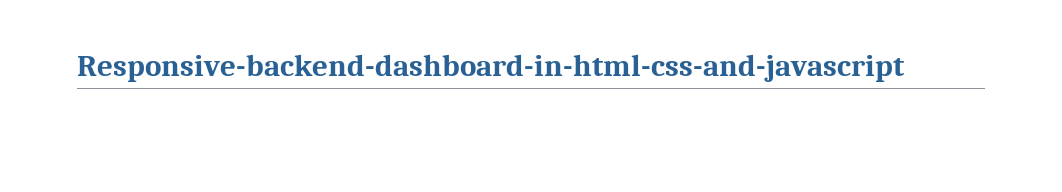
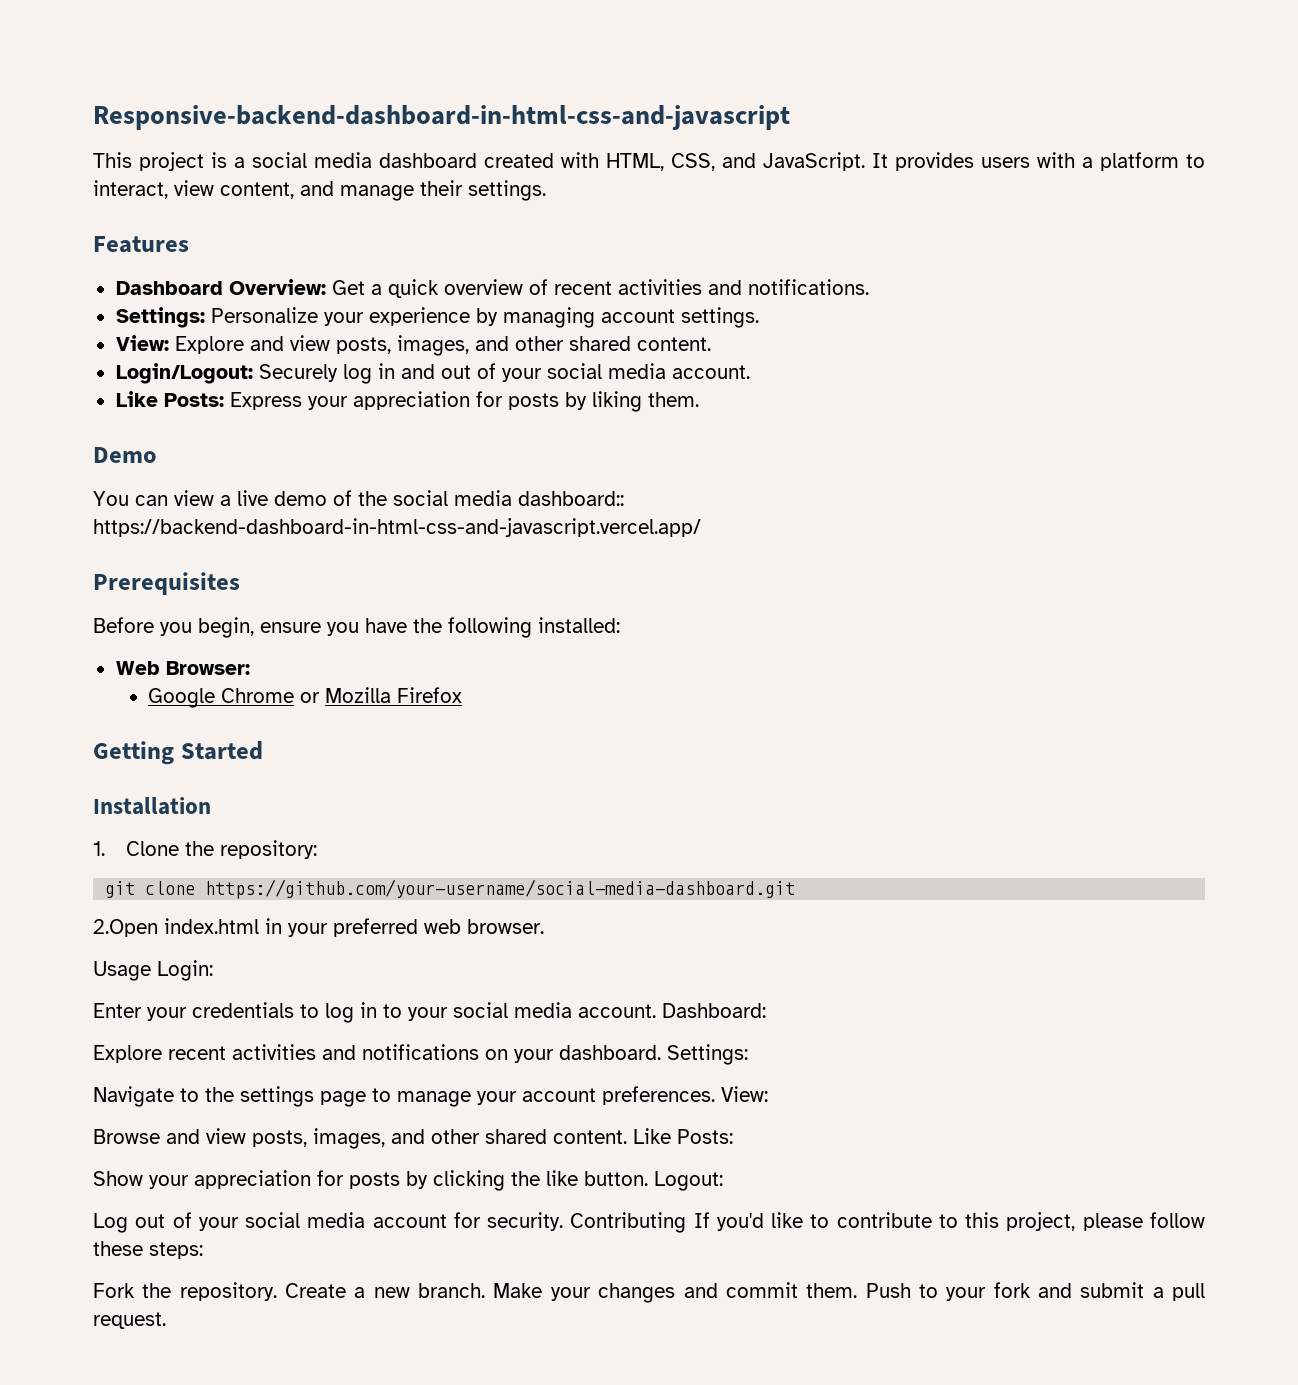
(905, 68) none -> [93,152,1205,171] [93,180,546,201] [93,236,189,253] [115,279,869,298] [115,307,759,328] [115,335,711,356] [115,363,750,384] [115,391,699,412] [93,447,157,463] [93,490,624,506] [93,518,701,537] [93,572,240,595] [93,617,620,638] [115,661,250,675] [148,687,463,708] [93,741,263,765] [93,797,211,815] [93,840,317,859] [105,879,796,899] [93,918,544,937] [93,960,213,981] [93,1002,766,1023] [93,1044,748,1065] [93,1086,768,1107] [93,1128,733,1149] [93,1170,723,1191] [93,1212,1206,1233] [93,1241,203,1259] [93,1282,1205,1303] [93,1312,166,1329] // This project is a social media dashboard created with HTML, CSS, and JavaScript. It provides users with a platform to interact, view content, and manage their settings. // Features // Dashboard Overview: Get a quick overview of recent activities and notifications. // Settings: Personalize your experience by managing account settings. // View: Explore and view posts, images, and other shared content. // Login/Logout: Securely log in and out of your social media account. // Like Posts: Express your appreciation for posts by liking them. // Demo // You can view a live demo of the social media dashboard:: https://backend-dashboard-in-html-css-and-javascript.vercel.app/ // Prerequisites // Before you begin, ensure you have the following installed: // Web Browser: // Google Chrome or Mozilla Firefox // Getting Started // Installation // 1. Clone the repository: // git clone https://github.com/your-username/social-media-dashboard.git // 2.Open index.html in your preferred web browser. // Usage Login: // Enter your credentials to log in to your social media account. Dashboard: // Explore recent activities and notifications on your dashboard. Settings: // Navigate to the settings page to manage your account preferences. View: // Browse and view posts, images, and other shared content. Like Posts: // Show your appreciation for posts by clicking the like button. Logout: // Log out of your social media account for security. Contributing If you'd like to contribute to this project, please follow these steps: // Fork the repository. Create a new branch. Make your changes and commit them. Push to your fork and submit a pull request.

